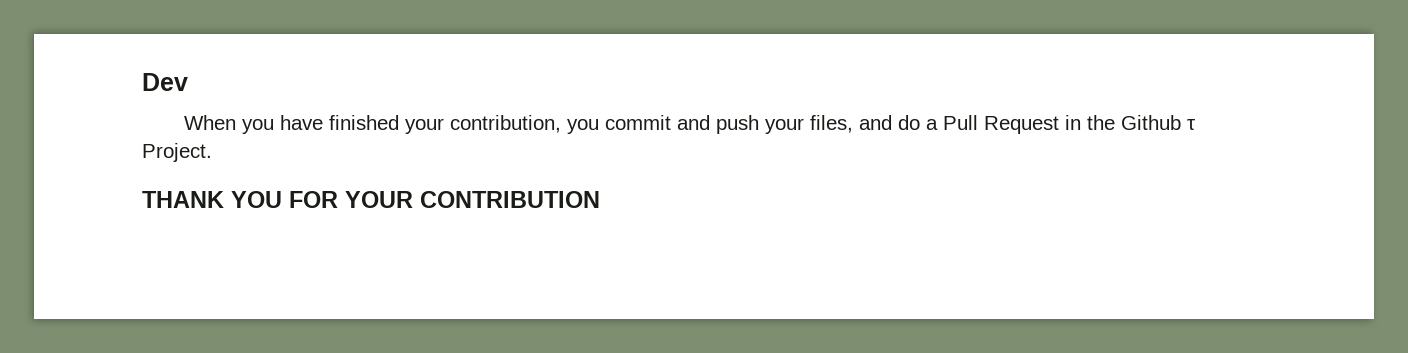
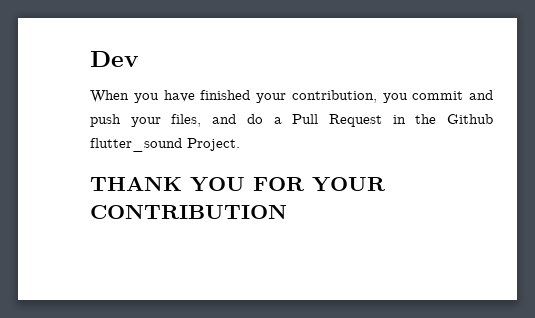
[1186,119,1195,130] τ -> [90,138,182,152] flutter_sound

